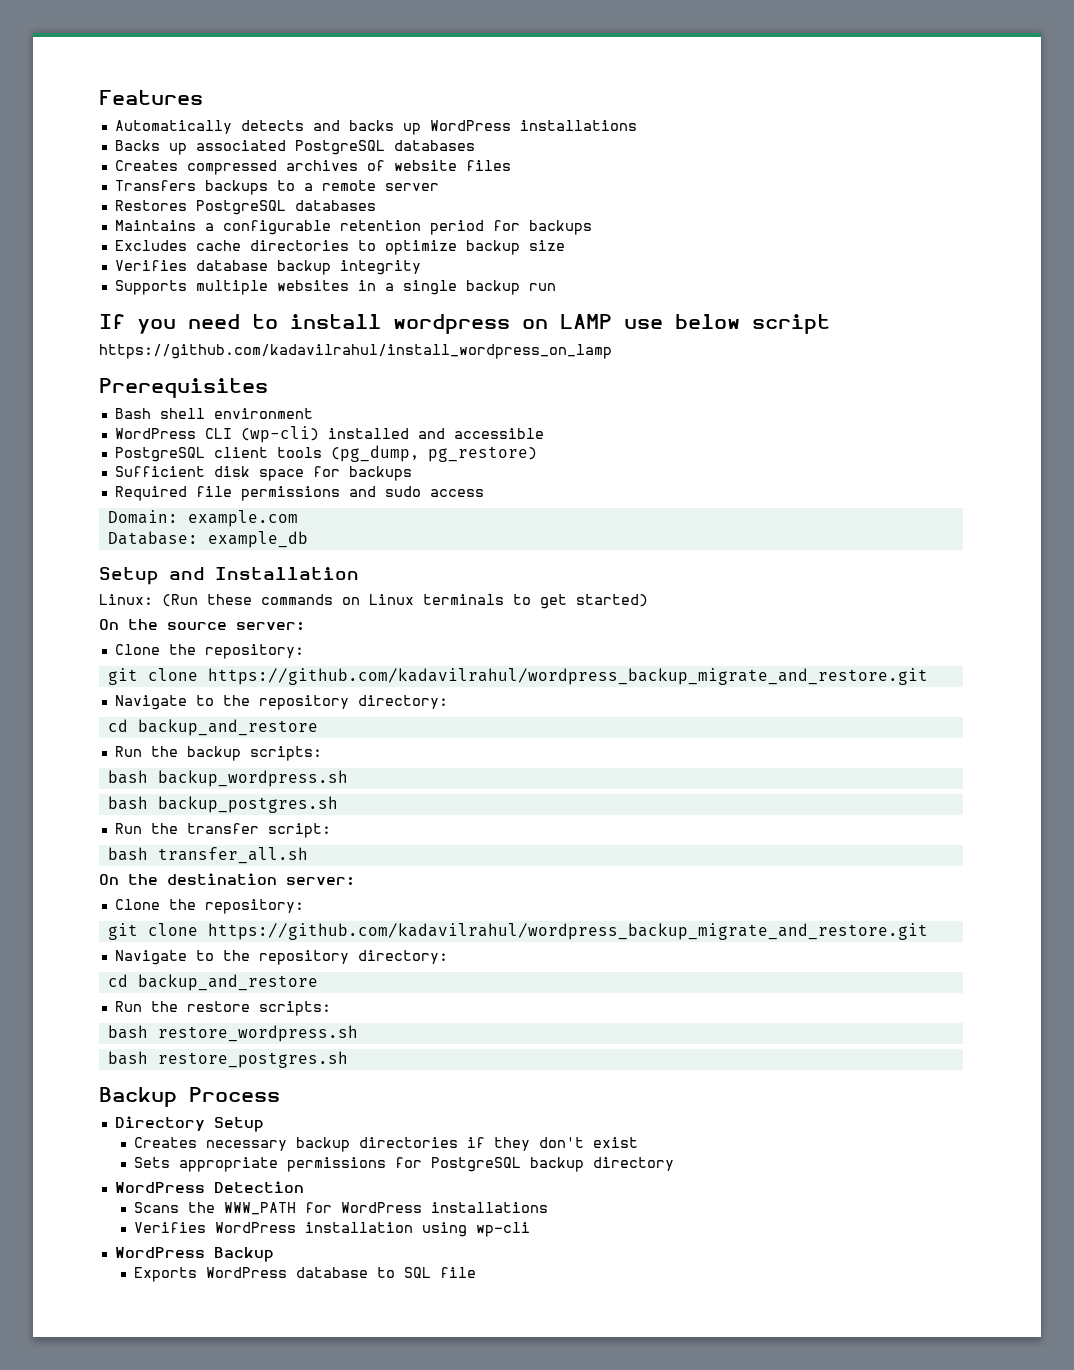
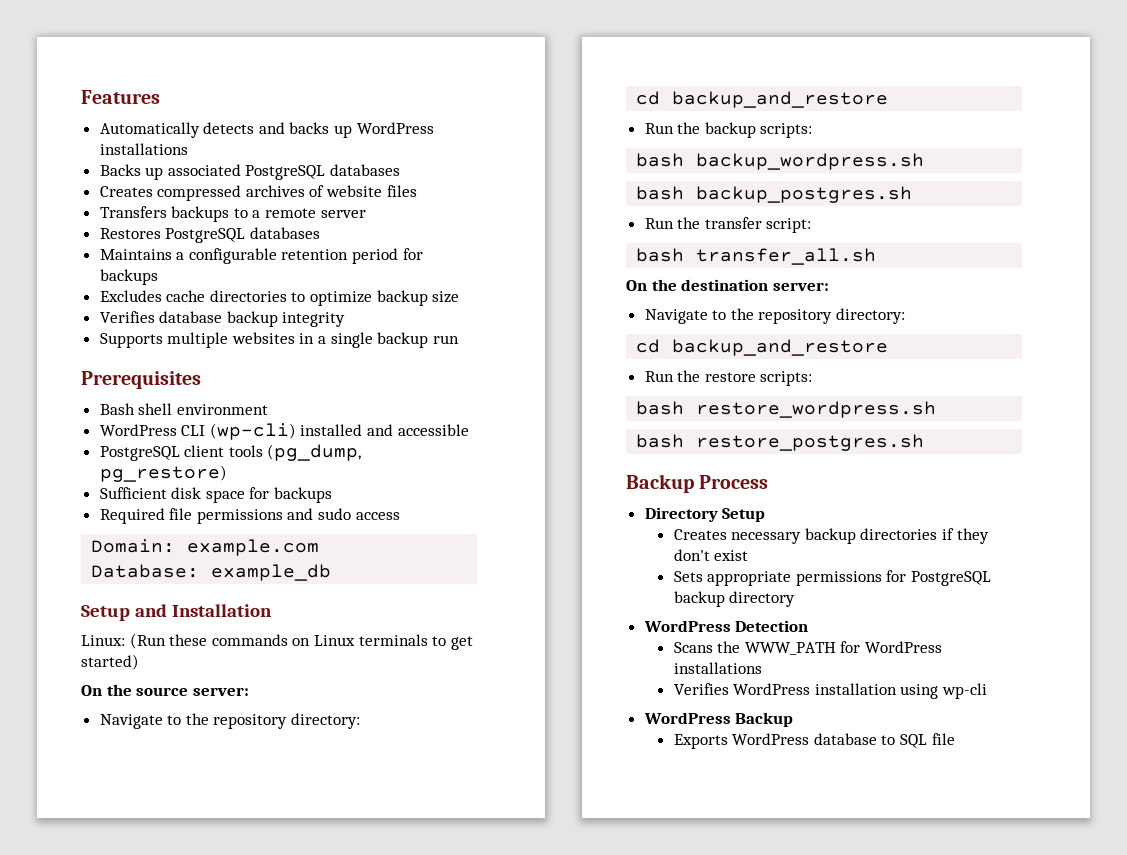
[99,314,830,334] [99,344,612,359] // If you need to install wordpress on LAMP use below script // https://github.com/kadavilrahul/install_wordpress_on_lamp -> (459, 339) none
[114,644,304,659] [107,668,928,685] // Clone the repository: // git clone https://github.com/kadavilrahul/wordpress_backup_migrate_and_restore.git -> (249, 691) none
[114,899,304,914] [107,923,928,940] // Clone the repository: // git clone https://github.com/kadavilrahul/wordpress_backup_migrate_and_restore.git -> (829, 286) none

